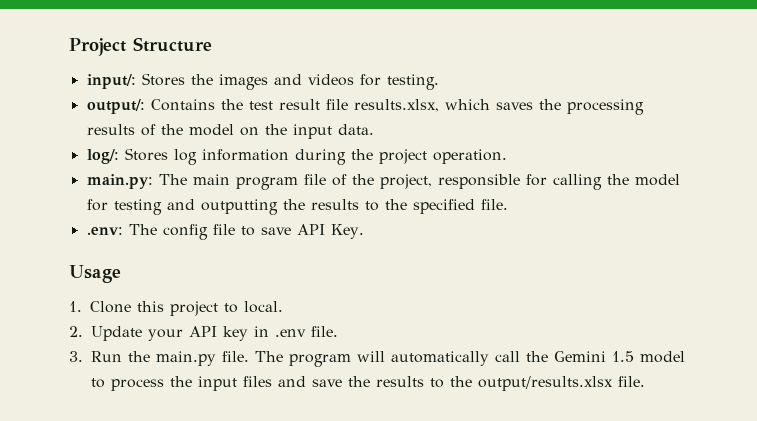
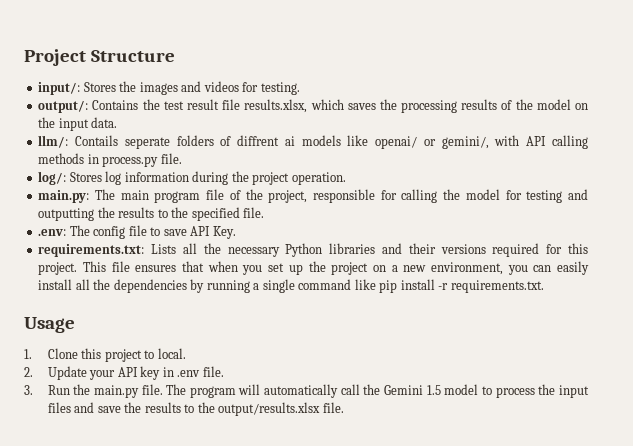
(374, 129) none -> [38,135,589,149] [38,153,182,167] // llm/: Contails seperate folders of diffrent ai models like openai/ or gemini/, with API calling methods in process.py file.
(364, 231) none -> [38,243,589,257] [38,261,589,275] [38,279,544,293] // requirements.txt: Lists all the necessary Python libraries and their versions required for this project. This file ensures that when you set up the project on a new environment, you can easily install all the dependencies by running a single command like pip install -r requirements.txt.

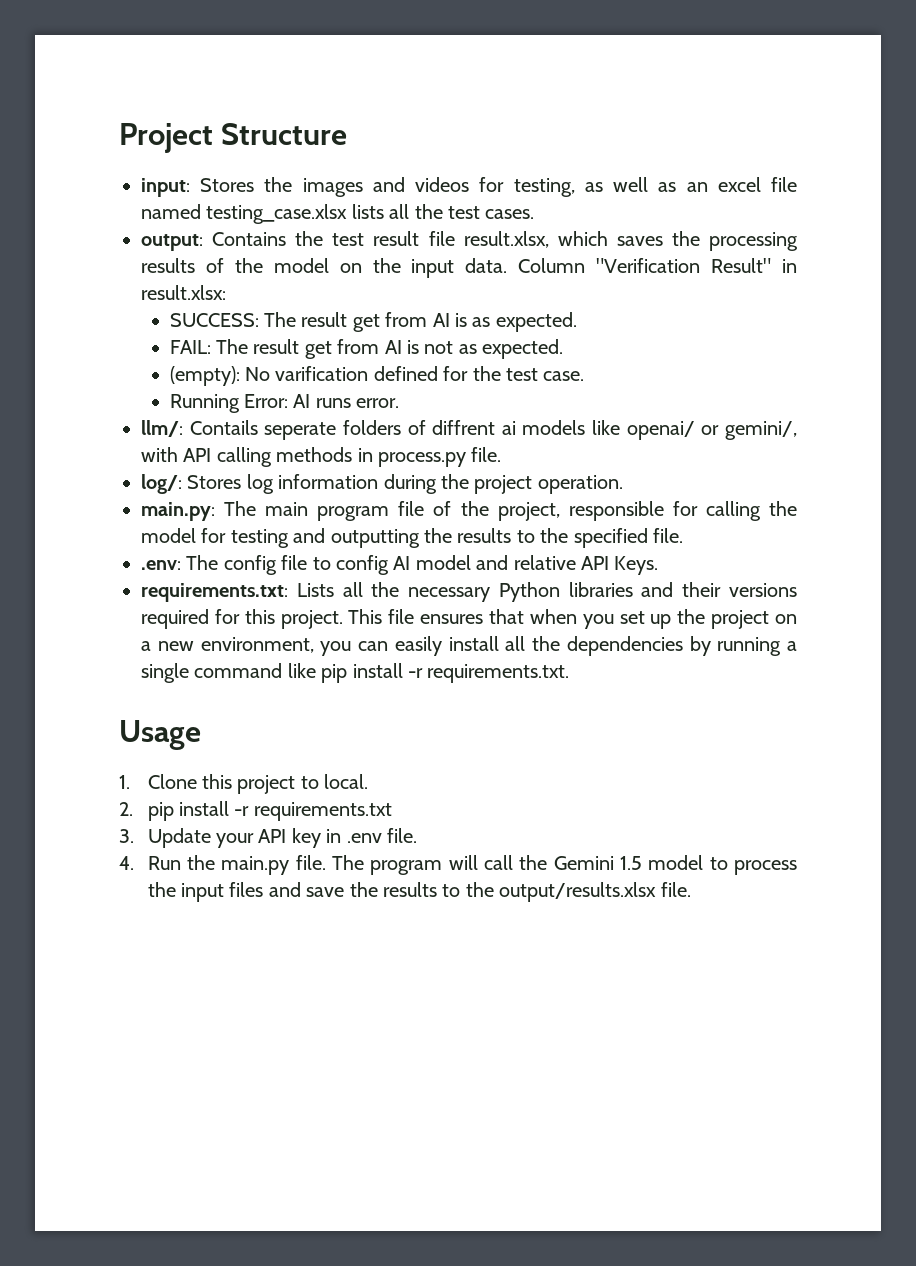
[38,82,81,95] input/: -> [141,178,190,197] input:
[260,82,300,95] [38,100,89,113] testing. // output/: -> [513,177,798,197] [141,204,535,224] [141,234,203,251] testing, as well as an excel file named testing_case.xlsx lists all the test cases. // output:
[244,99,308,113] results.xlsx, -> [463,231,549,248] result.xlsx,
(118, 122) none -> [518,258,797,273] [141,285,226,300] [169,312,577,332] [169,339,564,359] [169,366,585,386] [169,394,400,413] Column "Verification Result" in result.xlsx: // SUCCESS: The result get from AI is as expected. // FAIL: The result get from AI is not as expected. // (empty): No varification defined for the test case. // Running Error: AI runs error.
[163,226,236,239] save API Key. -> [336,555,659,575] config AI model and relative API Keys.
(33, 372) none -> [147,801,392,821] [119,829,134,843] pip install -r requirements.txt // 3.
[24,385,33,395] 3. -> [119,856,134,870] 4.
[264,384,339,398] automatically -> (478, 862) none

